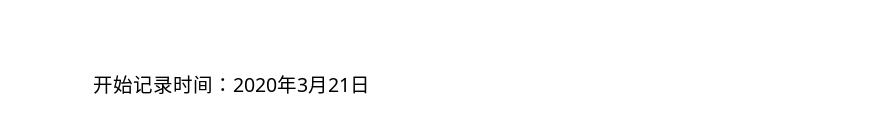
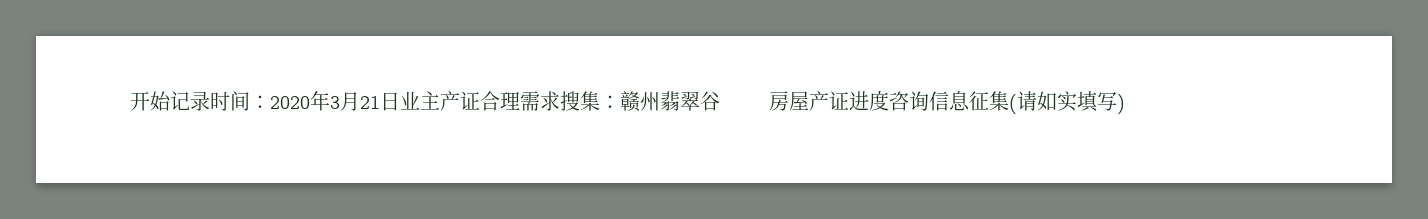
(370, 85) none -> [400,90,1125,114] 业主产证合理需求搜集：赣州翡翠谷房屋产证进度咨询信息征集(请如实填写)

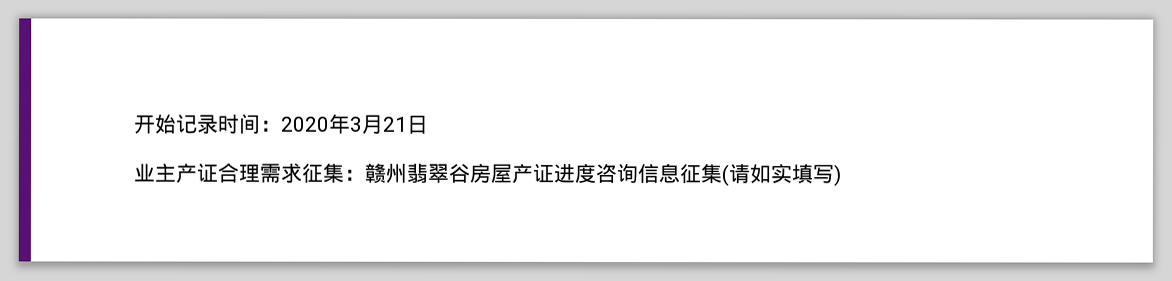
(400, 101) none -> (429, 124) //
[560,91,580,111] 搜 -> [301,163,323,183] 征

